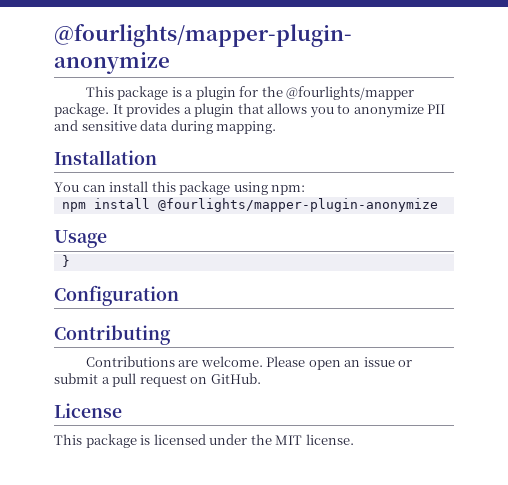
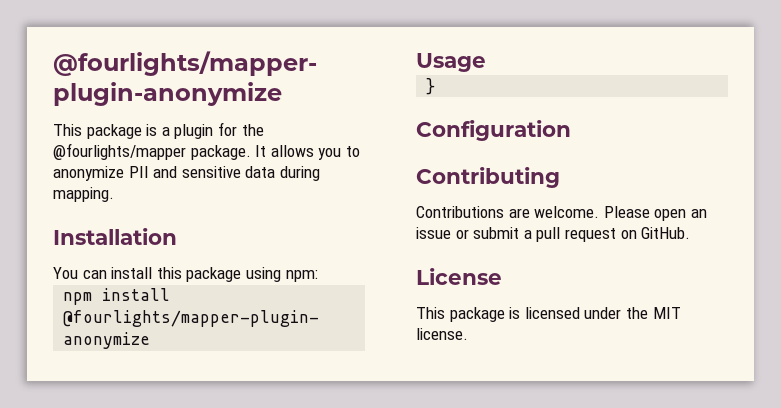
[126,103,264,117] provides a plugin that -> (267, 151) none

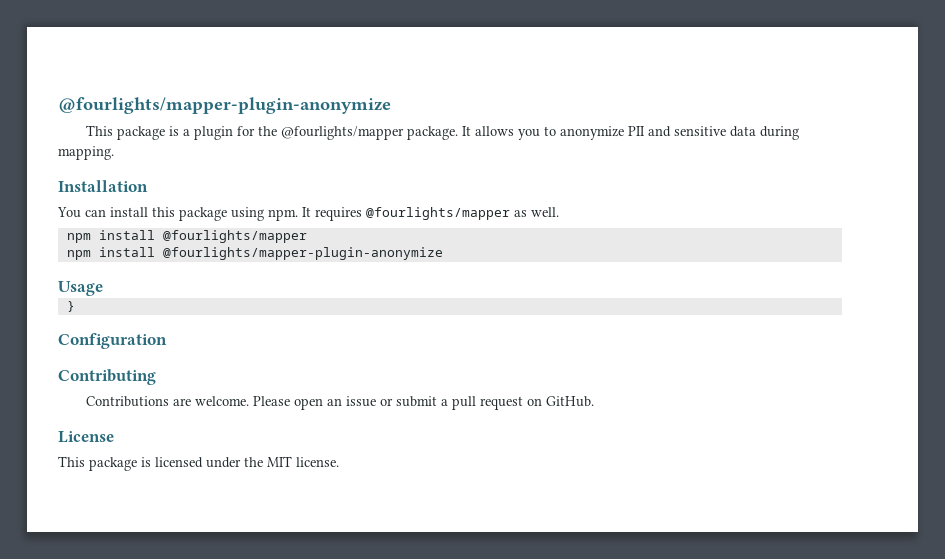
[285,270,318,282] npm: -> [268,207,559,221] [66,230,307,243] npm. It requires @fourlights/mapper as well. // npm install @fourlights/mapper

